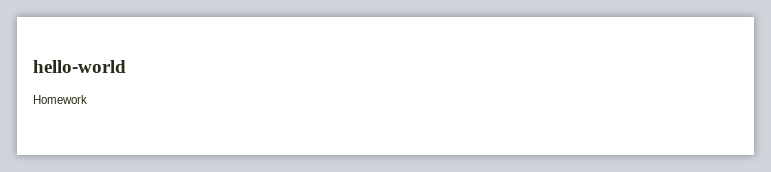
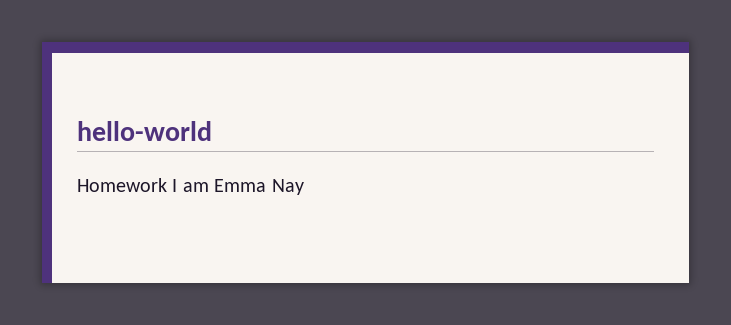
(87, 99) none -> [172,179,304,195] I am Emma Nay

